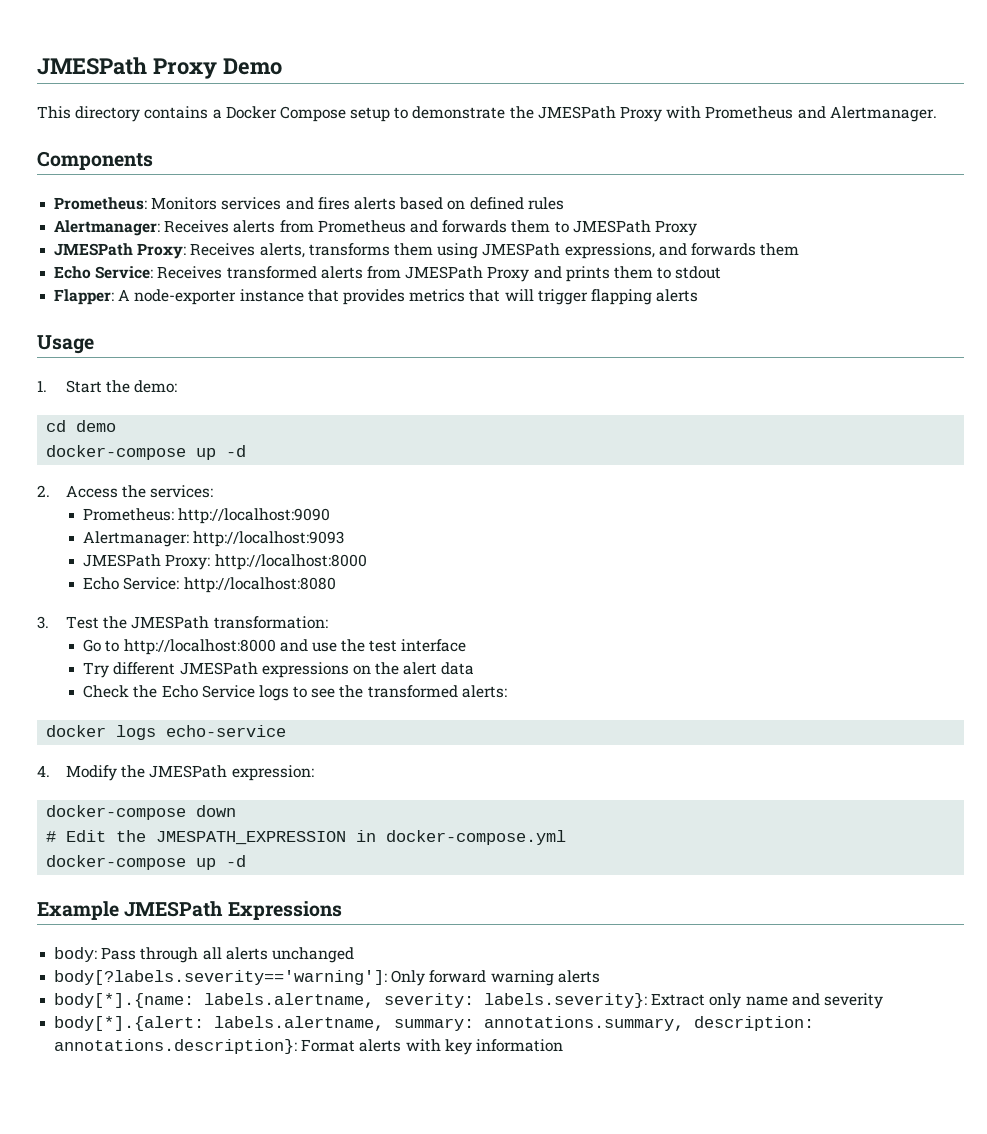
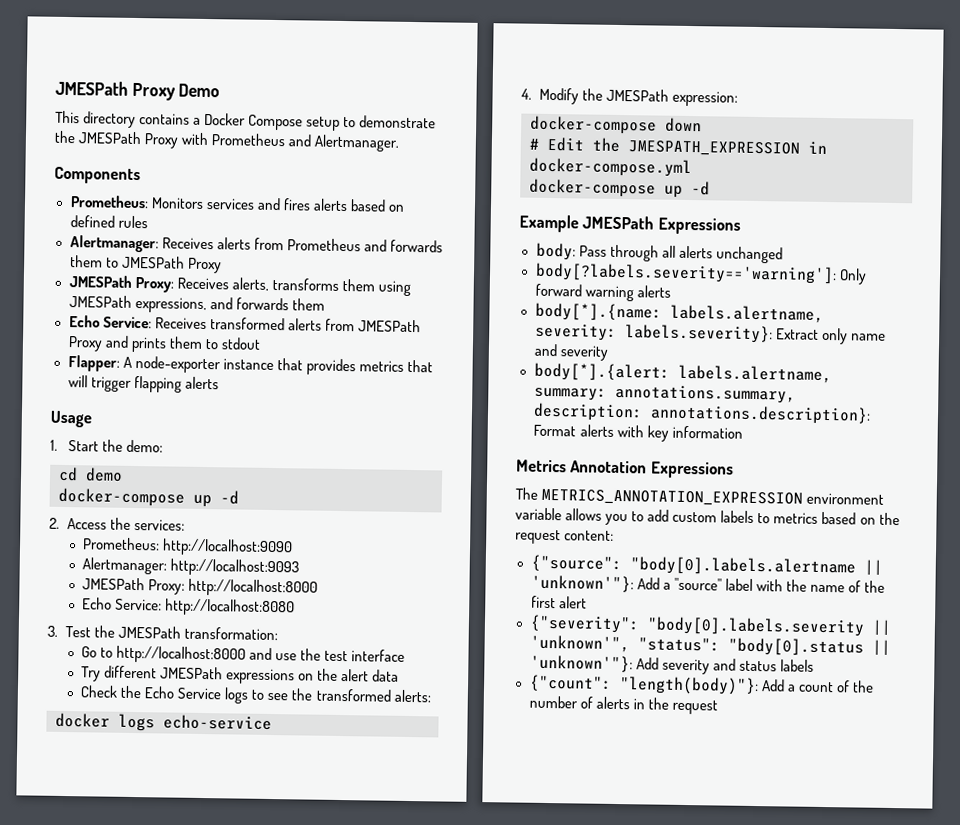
(563, 1045) none -> [516,459,734,479] [515,487,885,507] [515,507,900,526] [515,529,615,545] [530,554,883,577] [530,574,885,593] [530,595,587,609] [529,614,892,637] [529,634,891,657] [529,654,814,675] [528,674,874,696] [528,695,718,715] // Metrics Annotation Expressions // The METRICS_ANNOTATION_EXPRESSION environment variable allows you to add custom labels to metrics based on the request content: // {"source": "body[0].labels.alertname || 'unknown'"}: Add a "source" label with the name of the first alert // {"severity": "body[0].labels.severity || 'unknown'", "status": "body[0].status || 'unknown'"}: Add severity and status labels // {"count": "length(body)"}: Add a count of the number of alerts in the request

